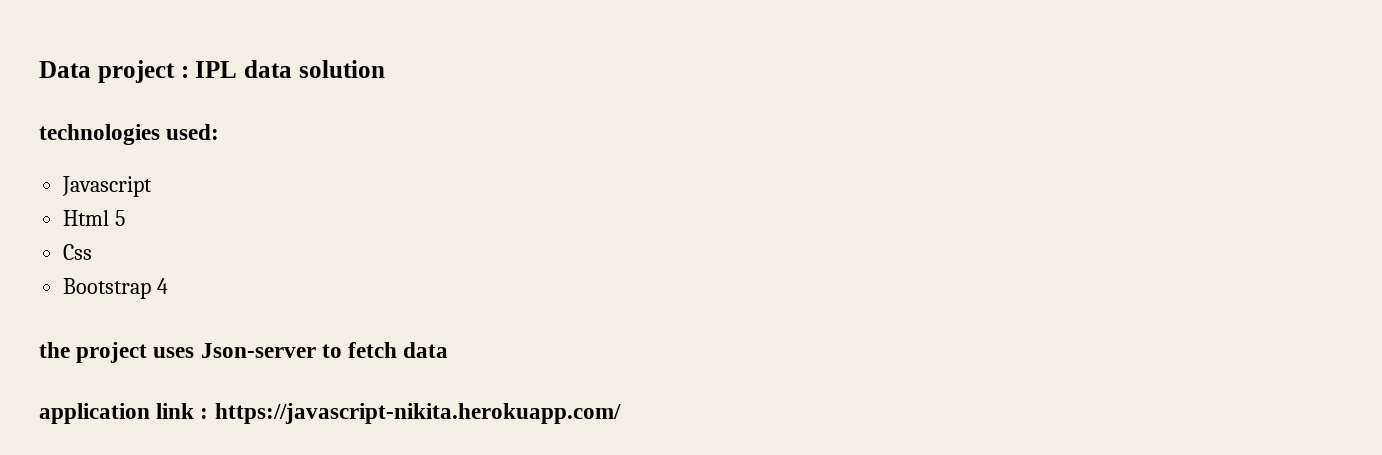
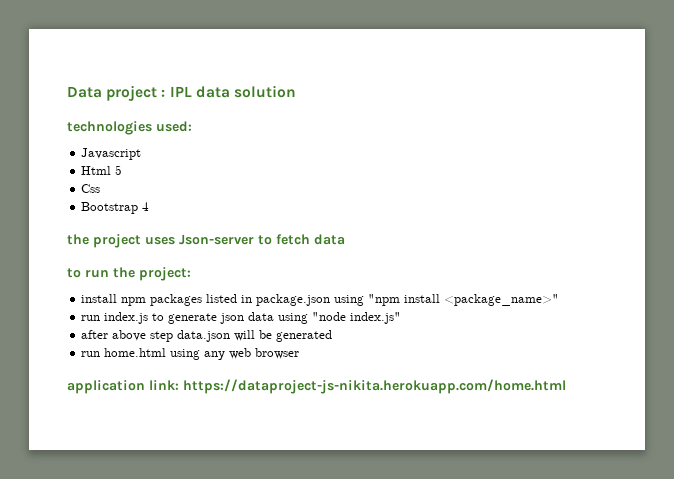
[39,403,621,424] application link : https://javascript-nikita.herokuapp.com/ -> [67,267,191,281] [81,294,560,306] [81,312,402,324] [81,330,333,342] [81,348,300,360] [67,379,566,394] to run the project: // install npm packages listed in package.json using "npm install <package_name>" // run index.js to generate json data using "node index.js" // after above step data.json will be generated // run home.html using any web browser // application link: https://dataproject-js-nikita.herokuapp.com/home.html

